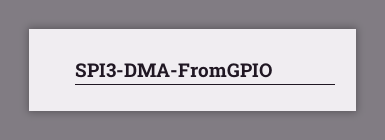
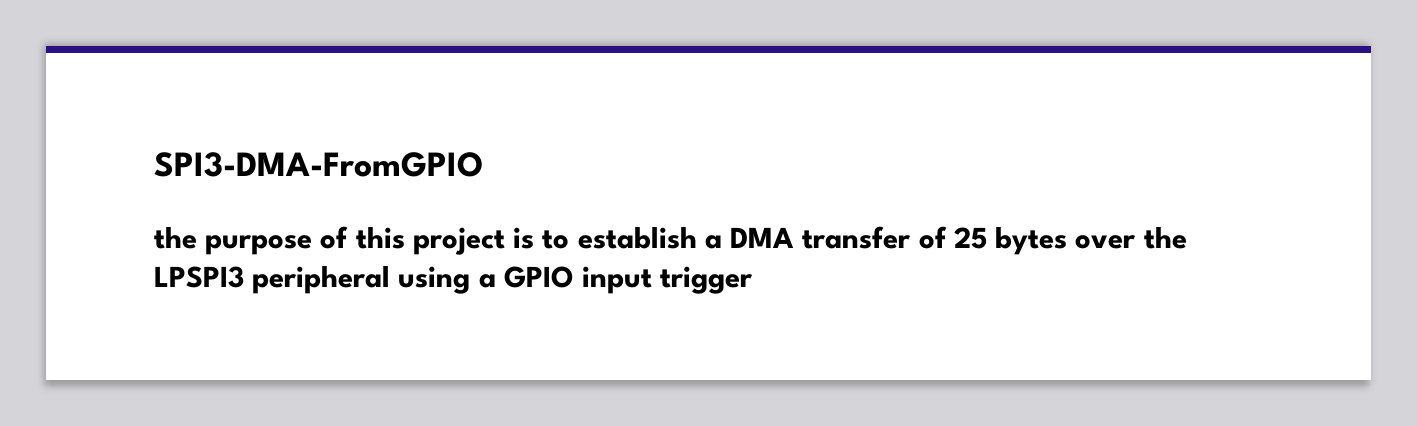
(272, 70) none -> [154,226,1187,255] [154,266,754,294] // the purpose of this project is to establish a DMA transfer of 25 bytes over the LPSPI3 peripheral using a GPIO input trigger

